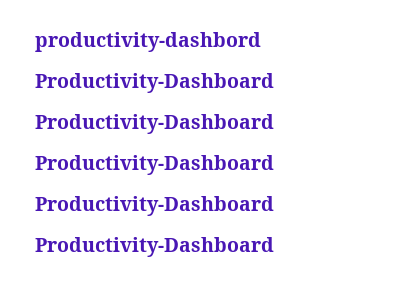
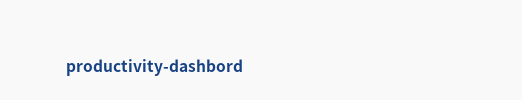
[35,73,274,93] [35,114,274,134] [35,155,274,175] [35,196,274,216] [35,237,274,257] // Productivity-Dashboard // Productivity-Dashboard // Productivity-Dashboard // Productivity-Dashboard // Productivity-Dashboard -> (243, 67) none

